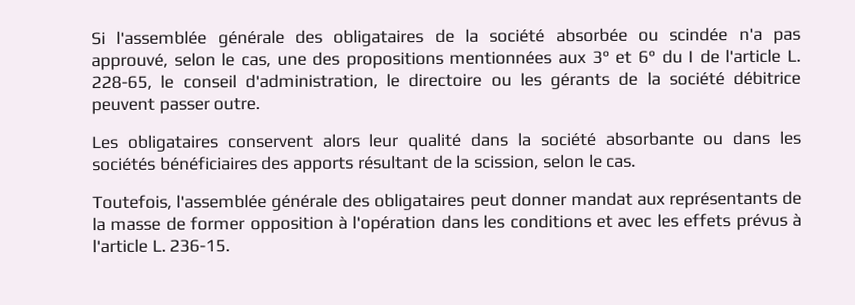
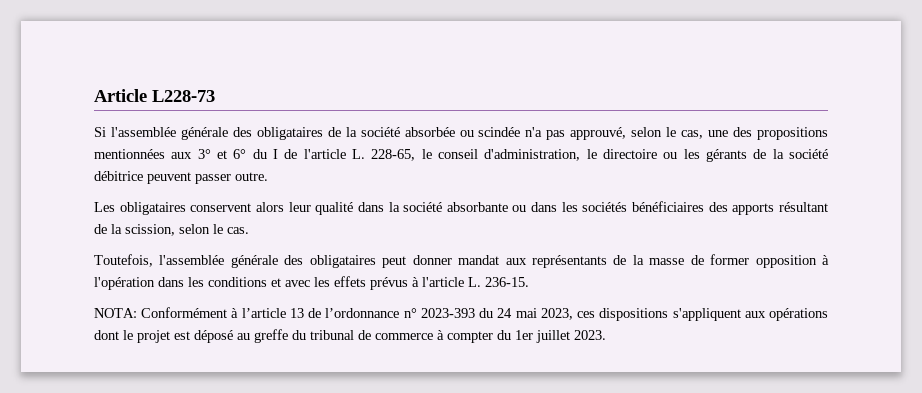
(91, 39) none -> [94,89,215,102] Article L228-73 //
(231, 246) none -> [94,307,829,321] [94,329,606,343] // NOTA: Conformément à l’article 13 de l’ordonnance n° 2023-393 du 24 mai 2023, ces dispositions s'appliquent aux opérations dont le projet est déposé au greffe du tribunal de commerce à compter du 1er juillet 2023.

